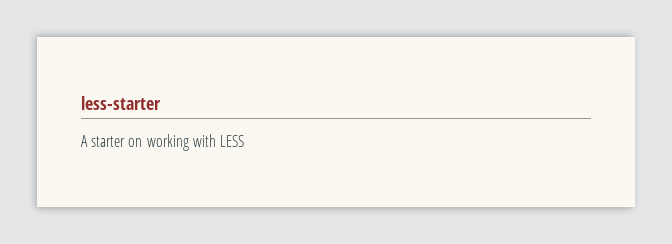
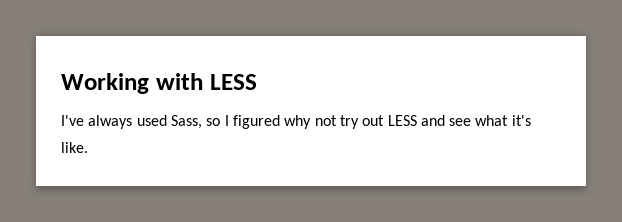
[81,96,161,110] [81,134,244,151] less-starter // A starter on working with LESS -> [61,73,257,94] [61,115,531,129] [61,142,88,153] Working with LESS // I've always used Sass, so I figured why not try out LESS and see what it's like.

